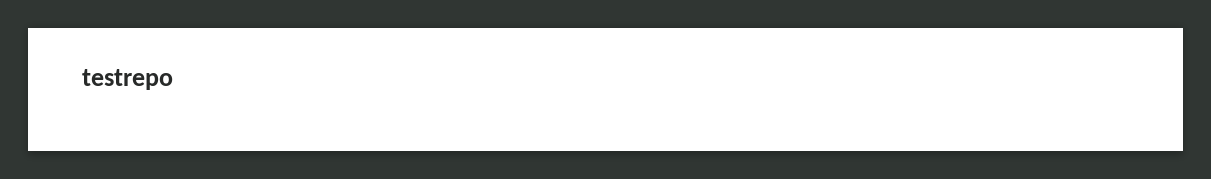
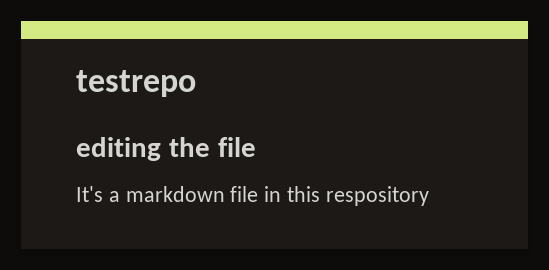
(173, 79) none -> [76,137,256,161] [76,186,429,206] // editing the file // It's a markdown file in this respository

